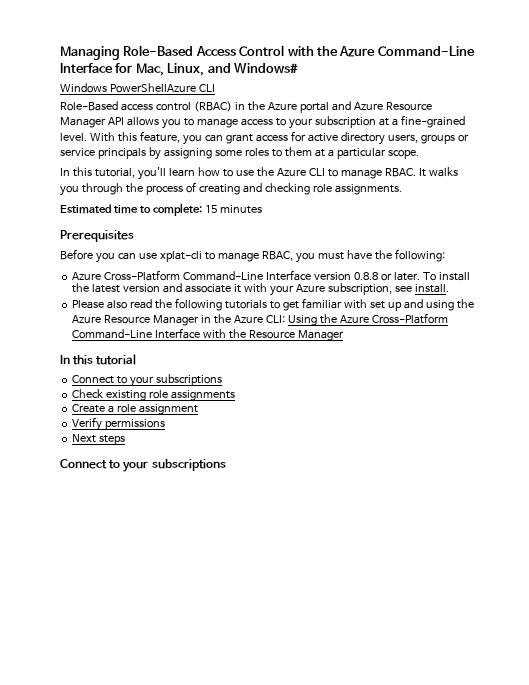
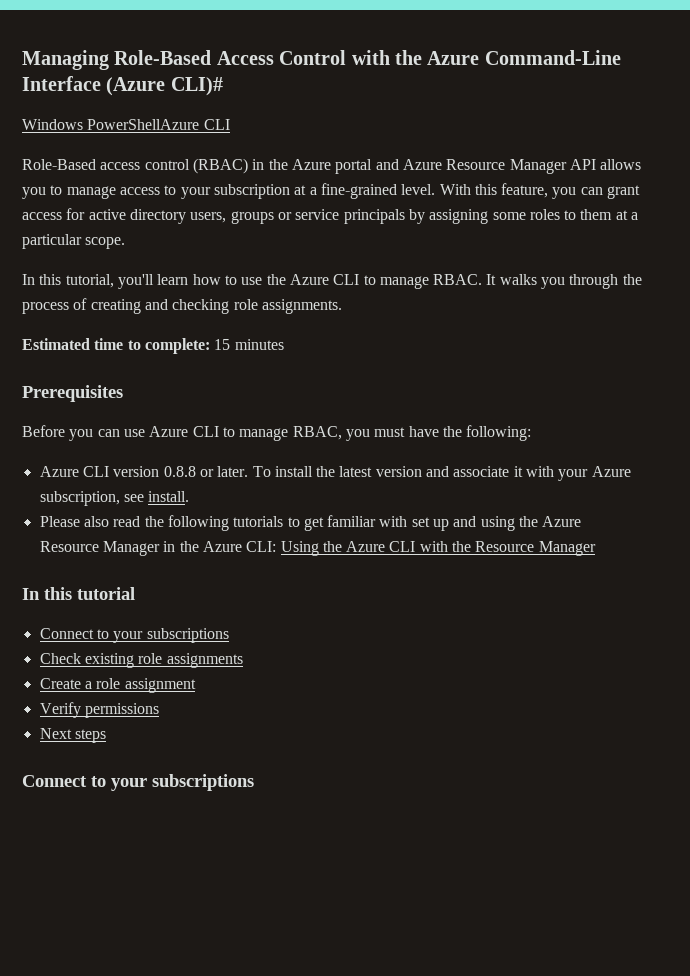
[115,63,298,76] for Mac, Linux, and Windows# -> [106,77,223,96] (Azure CLI)#
[159,251,202,262] xplat-cli -> [149,426,219,437] Azure CLI
[104,270,312,281] Cross-Platform Command-Line Interface -> [82,466,109,477] CLI
[371,313,448,324] [72,328,201,339] Cross-Platform Command-Line Interface -> [389,541,416,552] CLI

